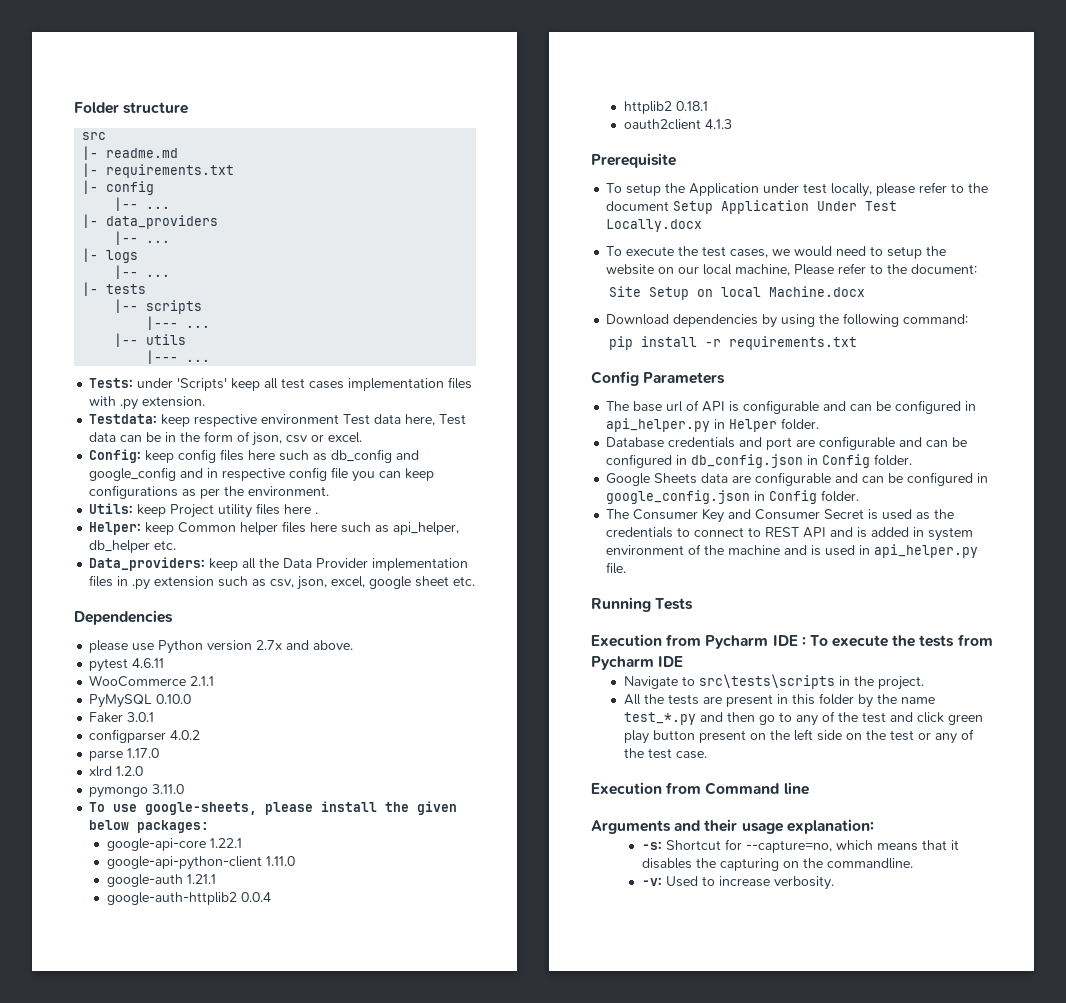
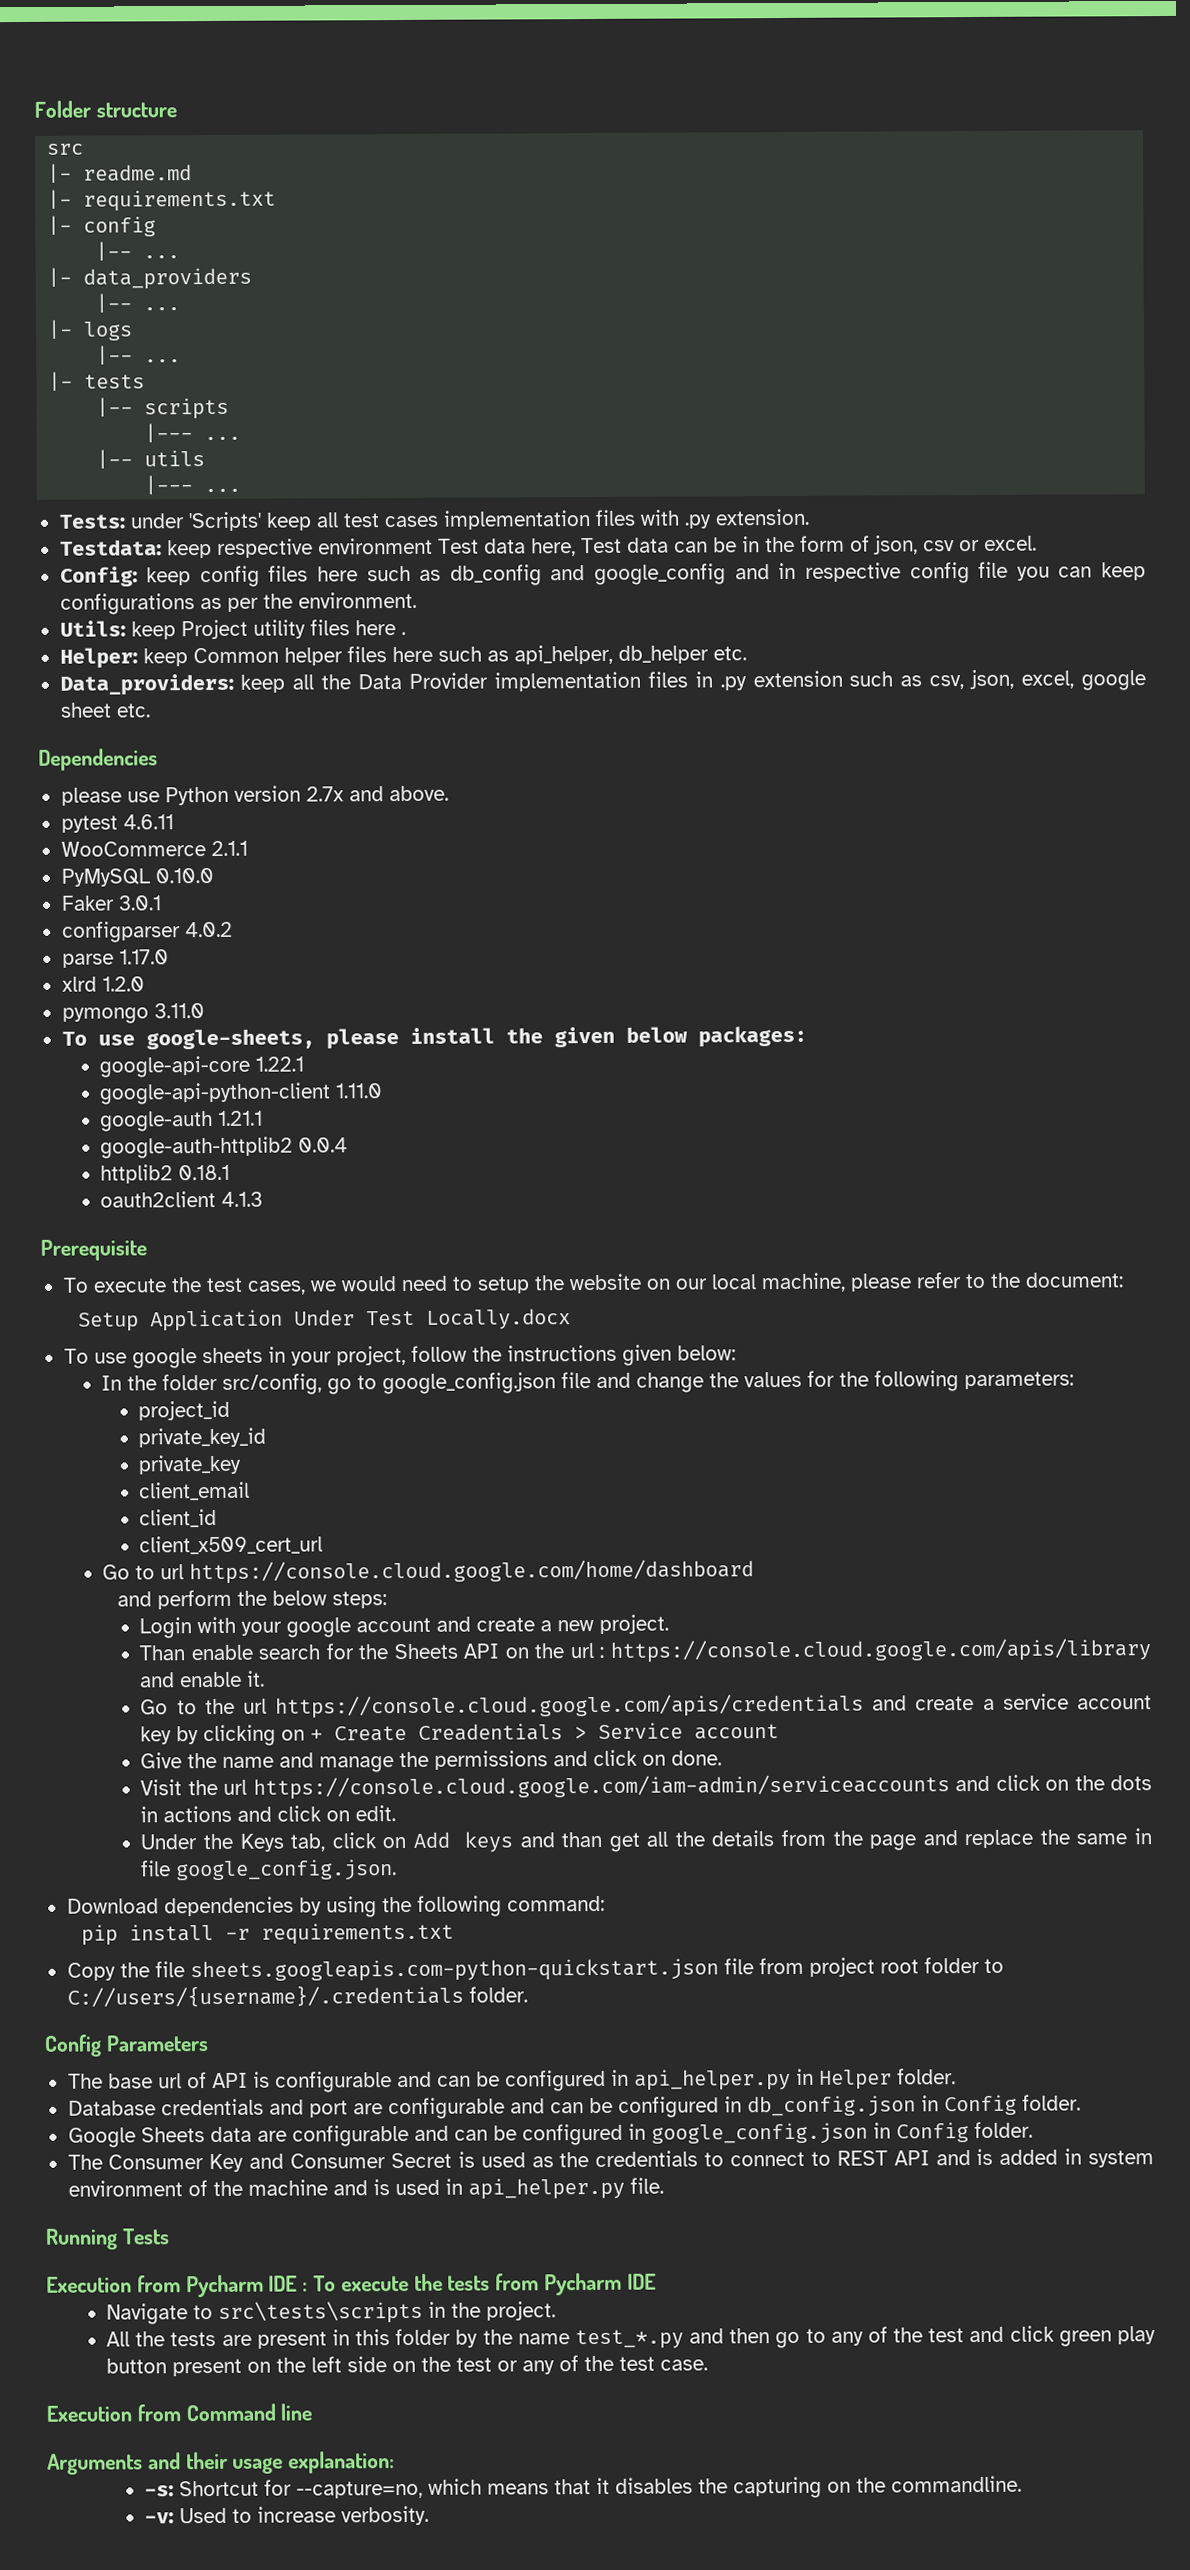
[606,182,989,197] [606,200,898,214] [606,219,703,232] // To setup the Application under test locally, please refer to the document Setup Application Under Test Locally.docx -> (147, 1250) none
[794,264,835,275] Please -> [849,1273,912,1292] please
[608,286,865,300] Site Setup on local Machine.docx -> [78,1308,572,1332] [63,1344,736,1369] [100,1370,1074,1395] [138,1400,231,1421] [138,1427,267,1448] [138,1454,242,1475] [139,1481,251,1501] [139,1508,218,1528] [139,1535,324,1555] [101,1559,754,1585] [116,1589,387,1610] [139,1614,670,1639] [139,1638,1151,1663] [140,1670,266,1688] [140,1693,1152,1719] [140,1722,780,1747] [140,1749,723,1773] [140,1774,1152,1800] [140,1805,397,1823] [140,1828,1152,1853] [141,1859,398,1882] Setup Application Under Test Locally.docx // To use google sheets in your project, follow the instructions given below: // In the folder src/config, go to google_config.json file and change the values for the following parameters: // project_id // private_key_id // private_key // client_email // client_id // client_x509_cert_url // Go to url https://console.cloud.google.com/home/dashboard // and perform the below steps: // Login with your google account and create a new project. // Than enable search for the Sheets API on the url : https://console.cloud.google.com/apis/library and enable it. // Go to the url https://console.cloud.google.com/apis/credentials and create a service account key by clicking on + Create Creadentials > Service account // Give the name and manage the permissions and click on done. // Visit the url https://console.cloud.google.com/iam-admin/serviceaccounts and click on the dots in actions and click on edit. // Under the Keys tab, click on Add keys and than get all the details from the page and replace the same in file google_config.json.
(857, 343) none -> [66,1956,1004,1983] [66,1984,528,2008] // Copy the file sheets.googleapis.com-python-quickstart.json file from project root folder to C://users/{username}/.credentials folder.

